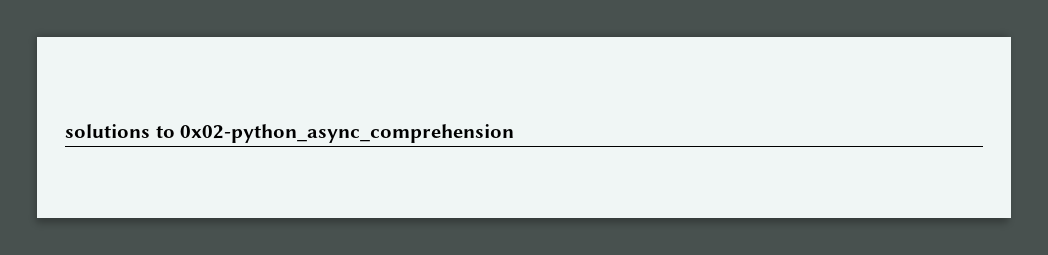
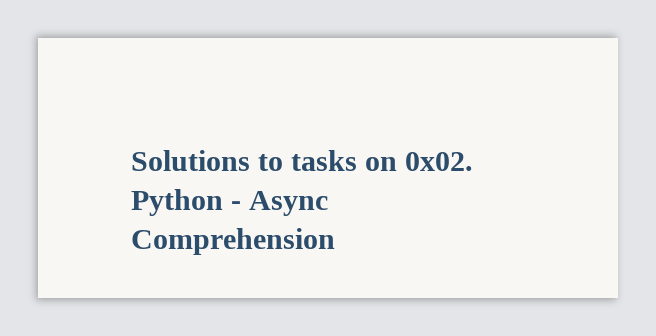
[65,124,515,143] solutions to 0x02-python_async_comprehension -> [131,150,474,171] [131,189,329,216] [131,228,335,255] Solutions to tasks on 0x02. Python - Async Comprehension

